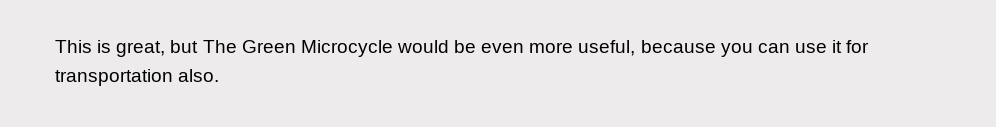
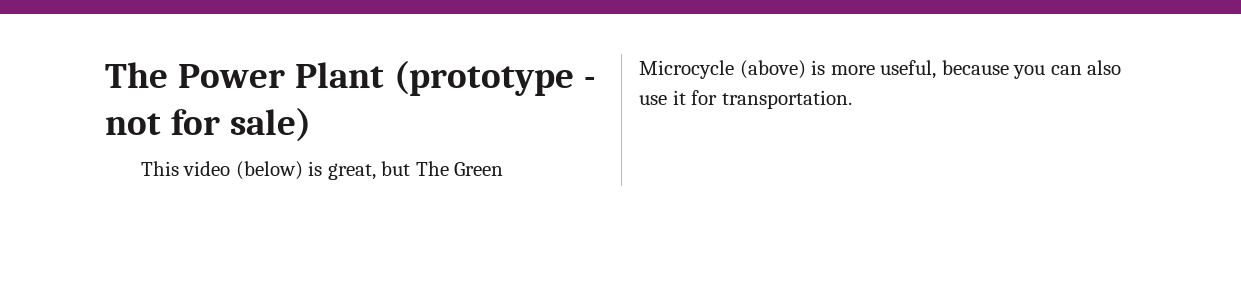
[55,40,92,53] This -> [105,60,596,96] [105,107,311,142] [140,161,303,180] The Power Plant (prototype - not for sale) // This video (below)
[396,40,525,53] would be even -> [739,60,826,79] (above) is
(790, 48) none -> [1087,60,1122,75] also
[55,69,220,86] transportation also. -> [721,90,852,109] transportation.

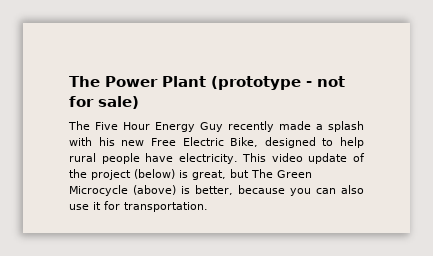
[140,161,231,176] This video -> [68,121,364,132] [69,137,364,148] [69,153,366,164] [69,169,131,180] The Five Hour Energy Guy recently made a splash with his new Free Electric Bike, designed to help rural people have electricity. This video update of the project
[830,60,937,79] more useful, -> [195,185,233,195] better,

